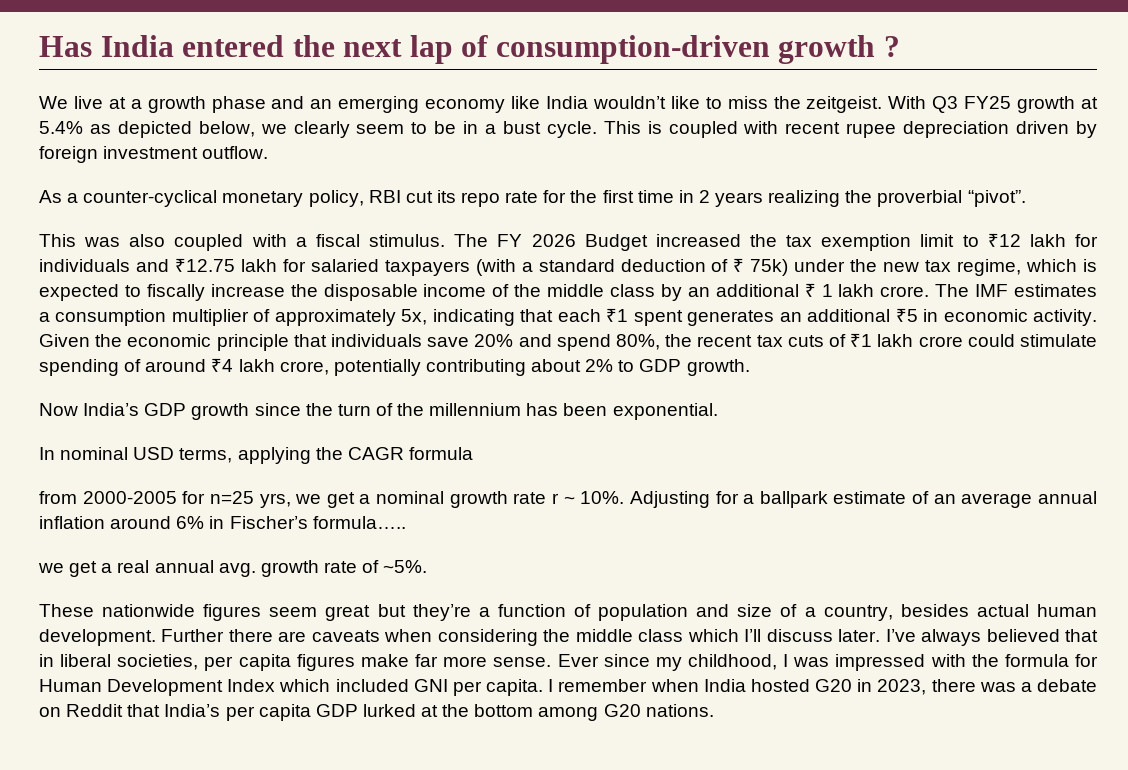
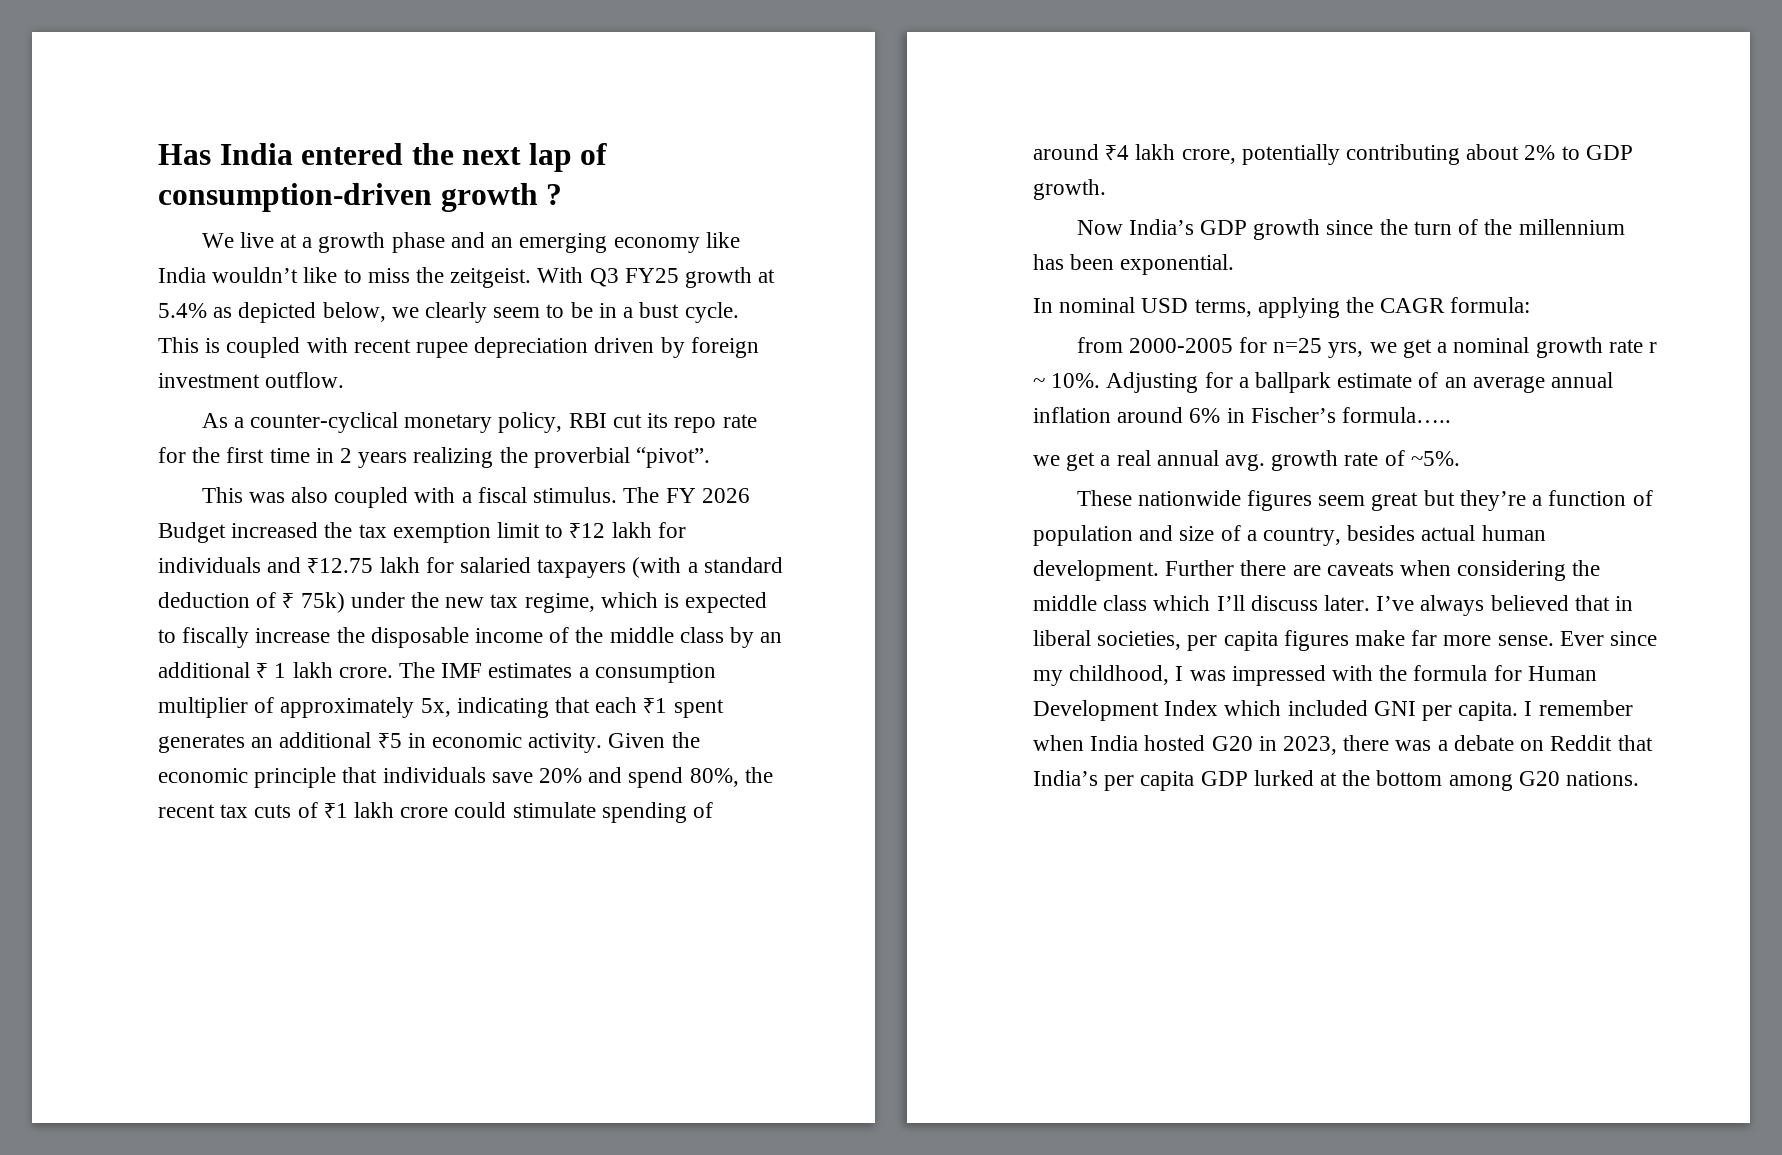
[408,447,473,460] formula -> [1450,297,1531,313] formula:

